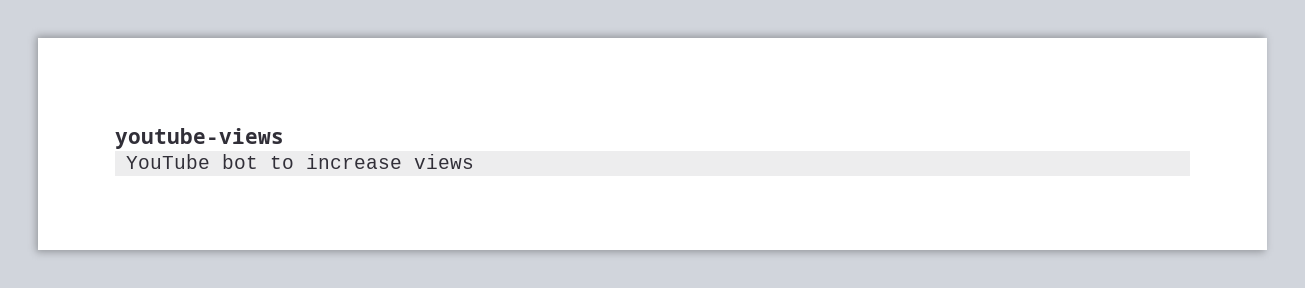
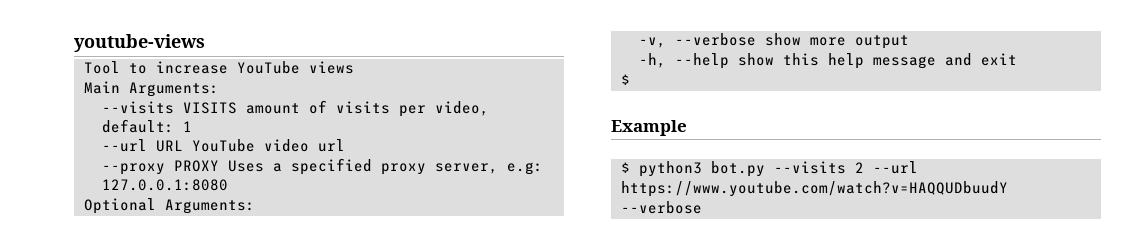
[125,154,258,169] YouTube bot -> [83,61,120,74] Tool
(402, 161) none -> [236,61,300,74] YouTube
(474, 161) none -> [83,81,219,97] [101,100,489,117] [101,119,192,133] [101,139,345,152] [101,158,543,175] [101,179,228,191] [83,198,255,214] [638,33,909,49] [638,53,1017,69] [620,74,630,85] [611,120,687,136] [620,161,918,177] [620,181,1008,197] [620,201,702,214] // Main Arguments: // --visits VISITS amount of visits per video, default: 1 // --url URL YouTube video url // --proxy PROXY Uses a specified proxy server, e.g: 127.0.0.1:8080 // Optional Arguments: // -v, --verbose show more output // -h, --help show this help message and exit // $ // Example // $ python3 bot.py --visits 2 --url https://www.youtube.com/watch?v=HAQQUDbuudY --verbose

